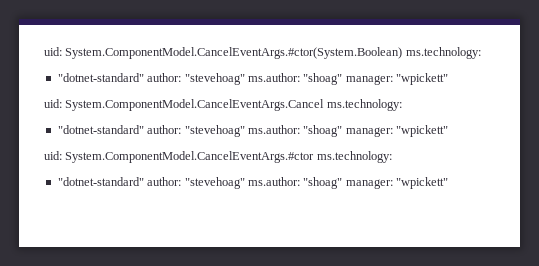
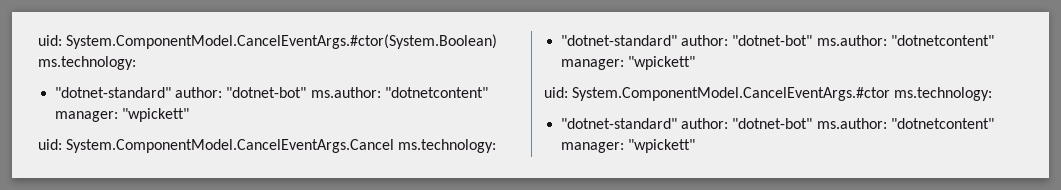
[184,73,343,85] "stevehoag" ms.author: "shoag" -> [226,87,488,98] "dotnet-bot" ms.author: "dotnetcontent"
[184,125,343,137] "stevehoag" ms.author: "shoag" -> [732,35,994,46] "dotnet-bot" ms.author: "dotnetcontent"
[184,177,343,189] "stevehoag" ms.author: "shoag" -> [732,118,994,129] "dotnet-bot" ms.author: "dotnetcontent"

